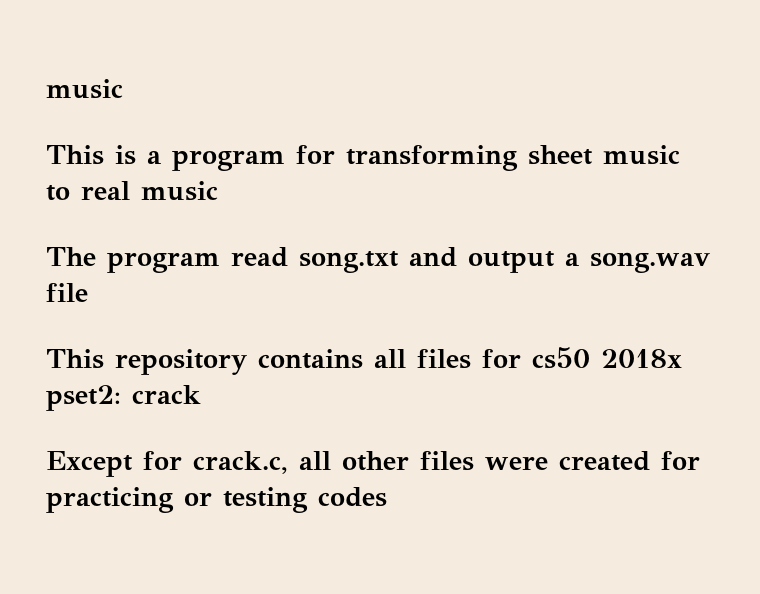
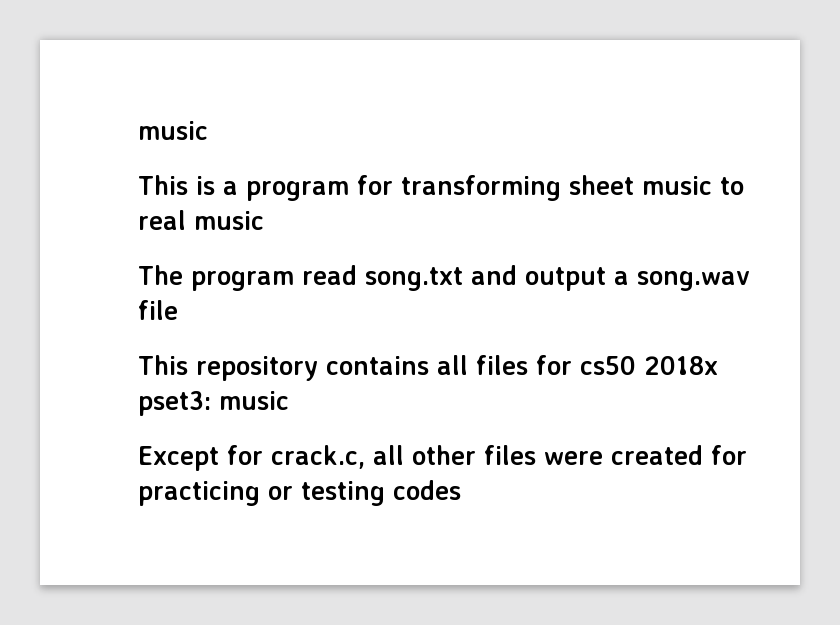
[46,385,201,411] pset2: crack -> [138,391,289,416] pset3: music

